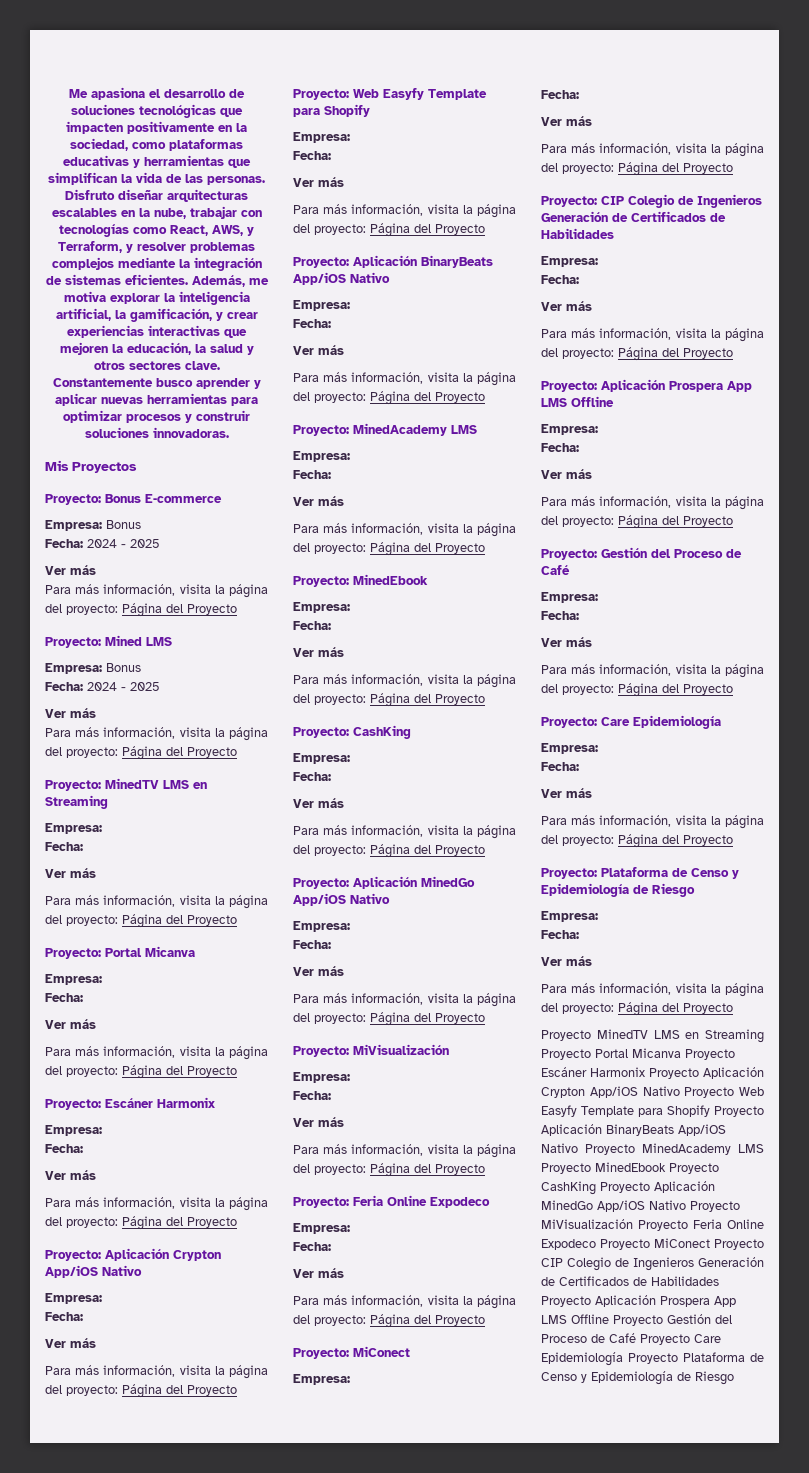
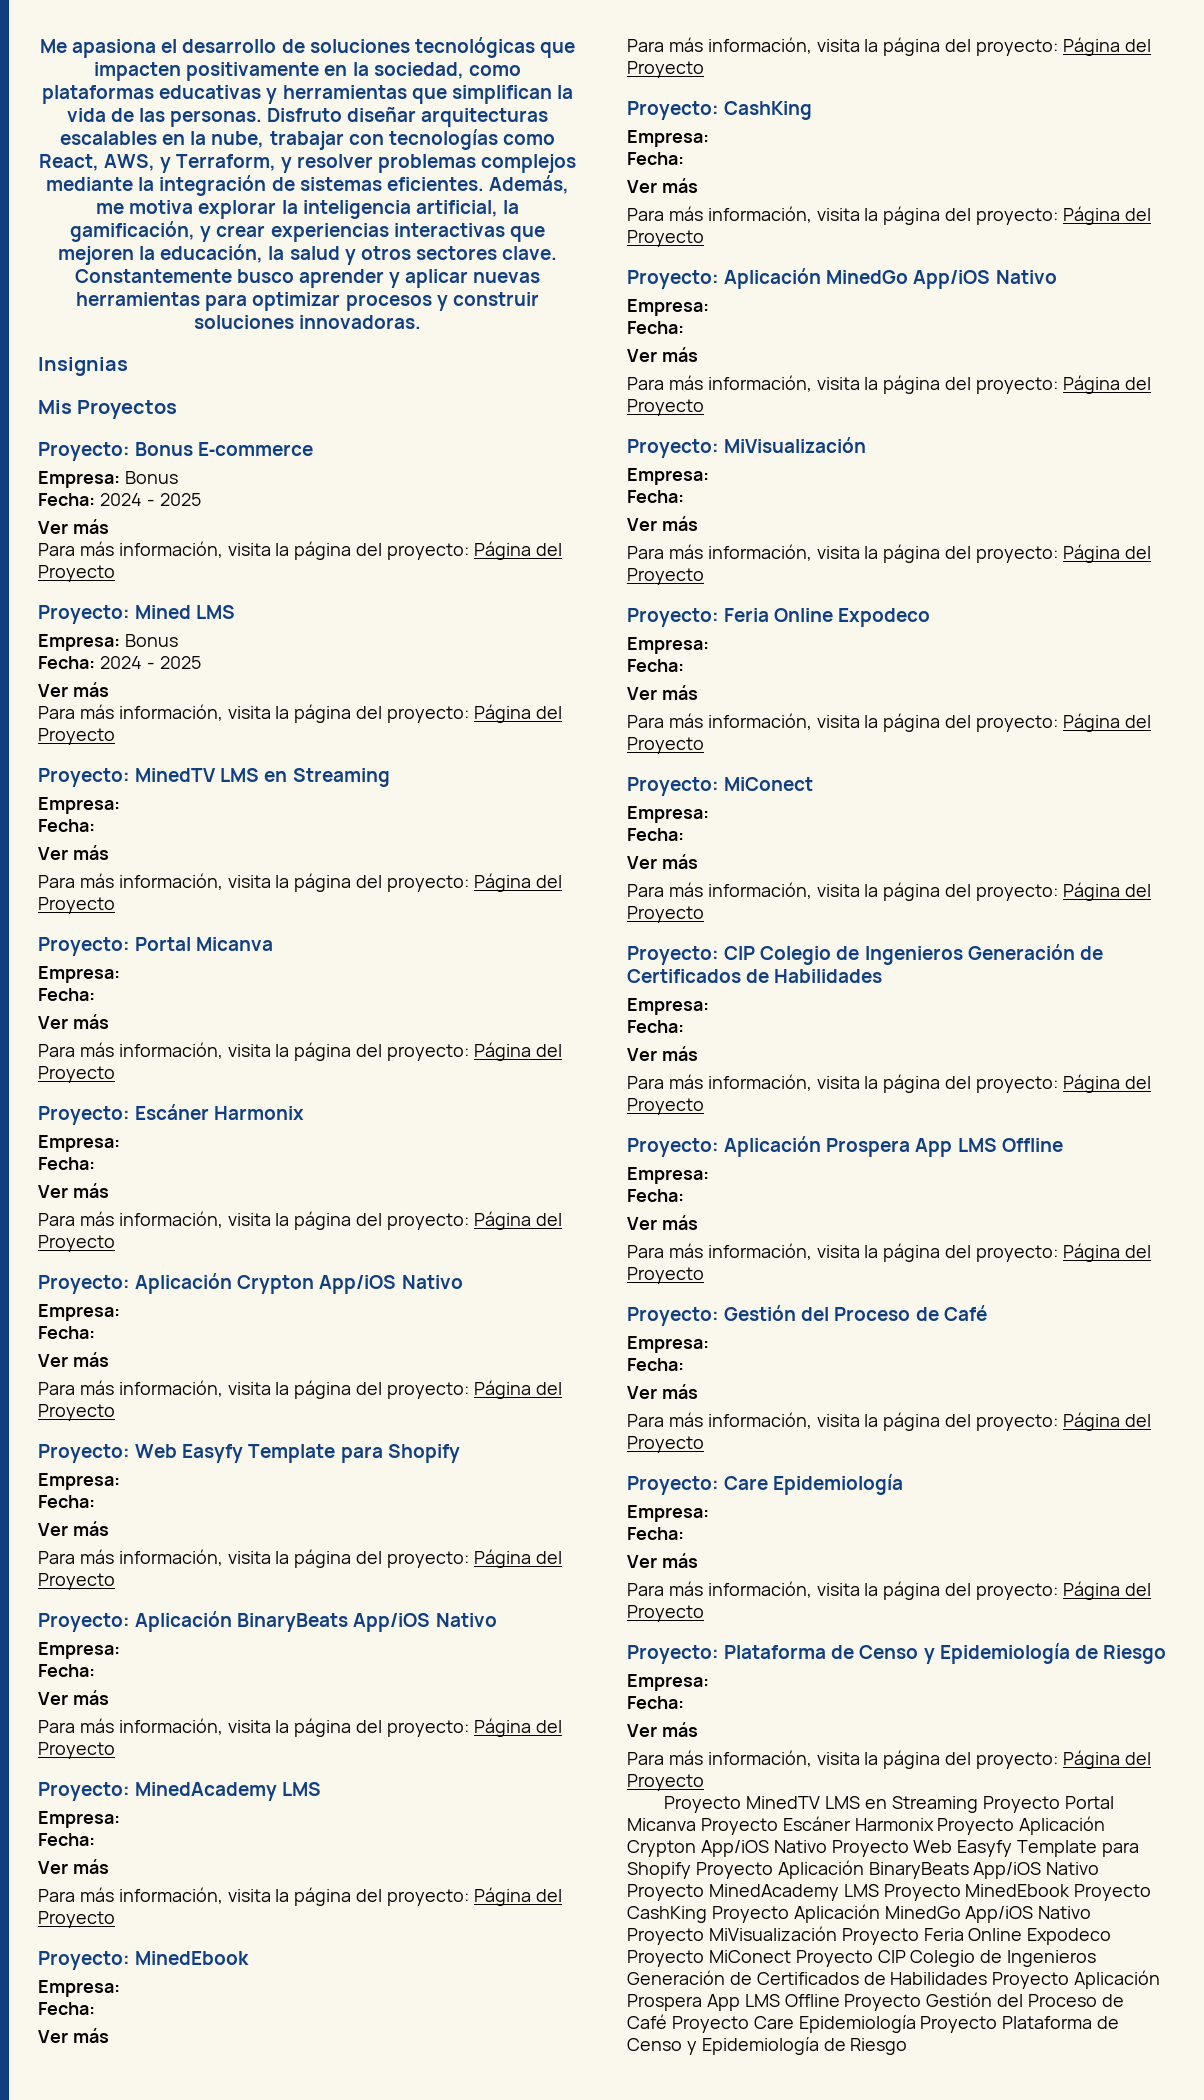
(229, 432) none -> [38,357,128,376] // Insignias

